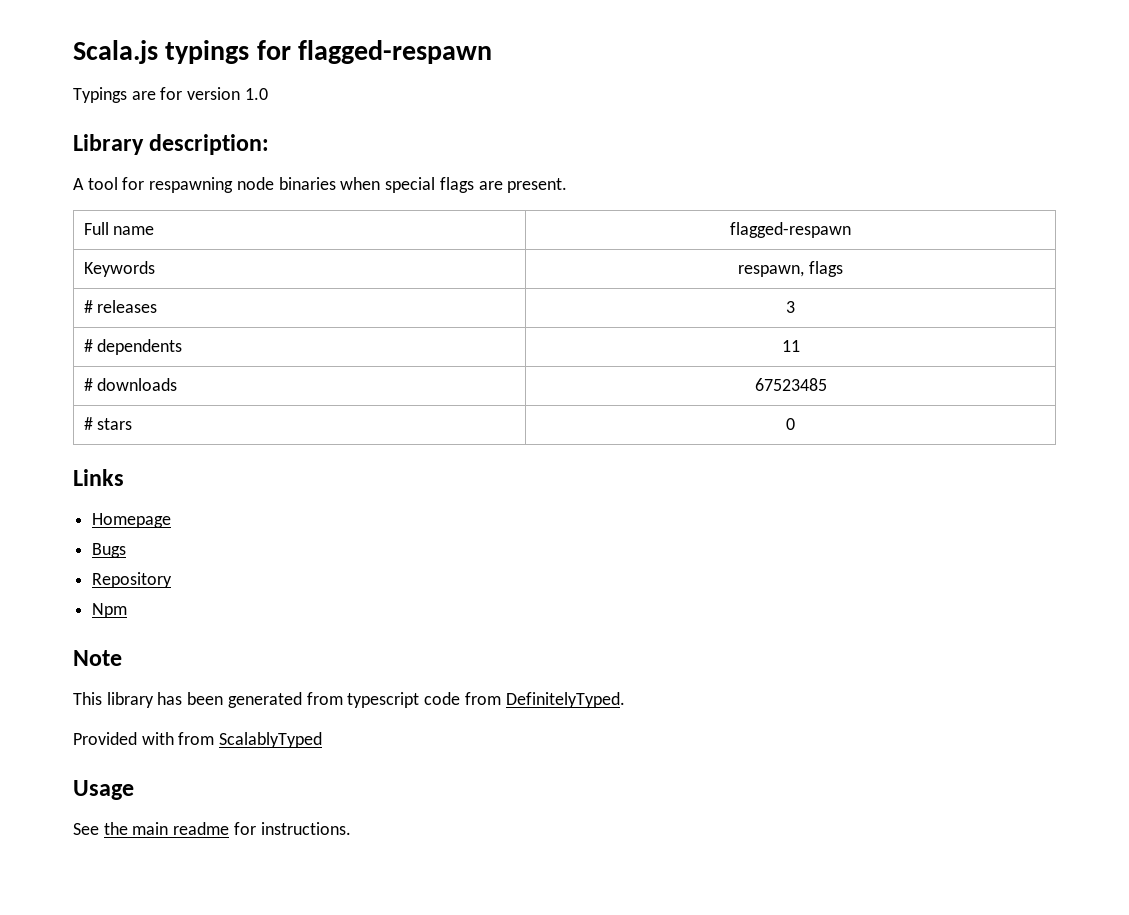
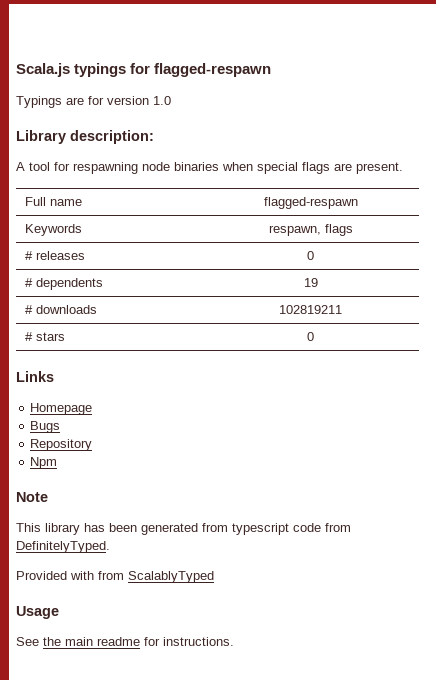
[786,301,795,313] 3 -> [307,251,314,260] 0
[781,340,800,352] 11 -> [303,278,318,287] 19
[754,378,827,391] 67523485 -> [279,305,342,314] 102819211

